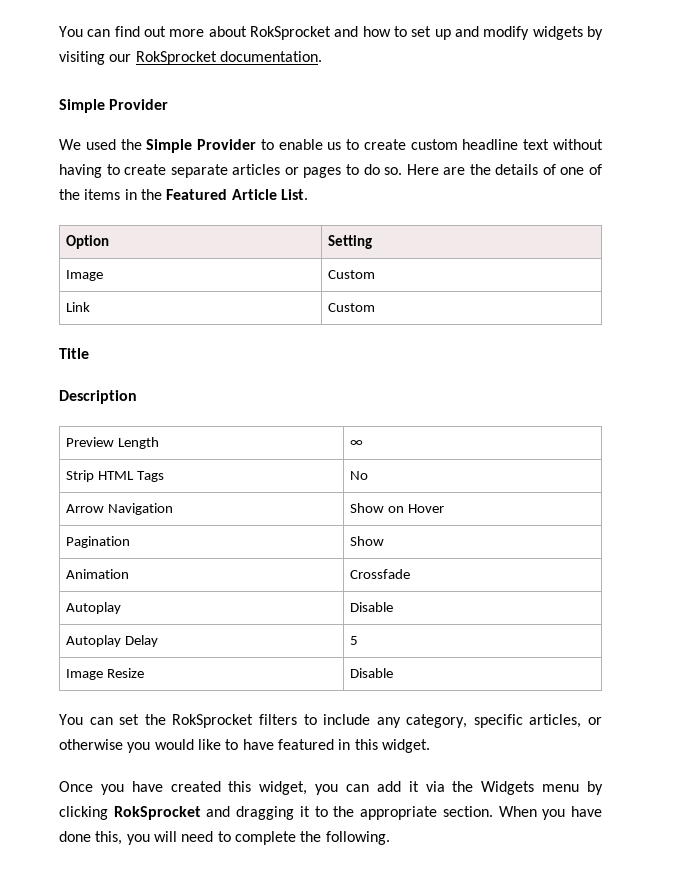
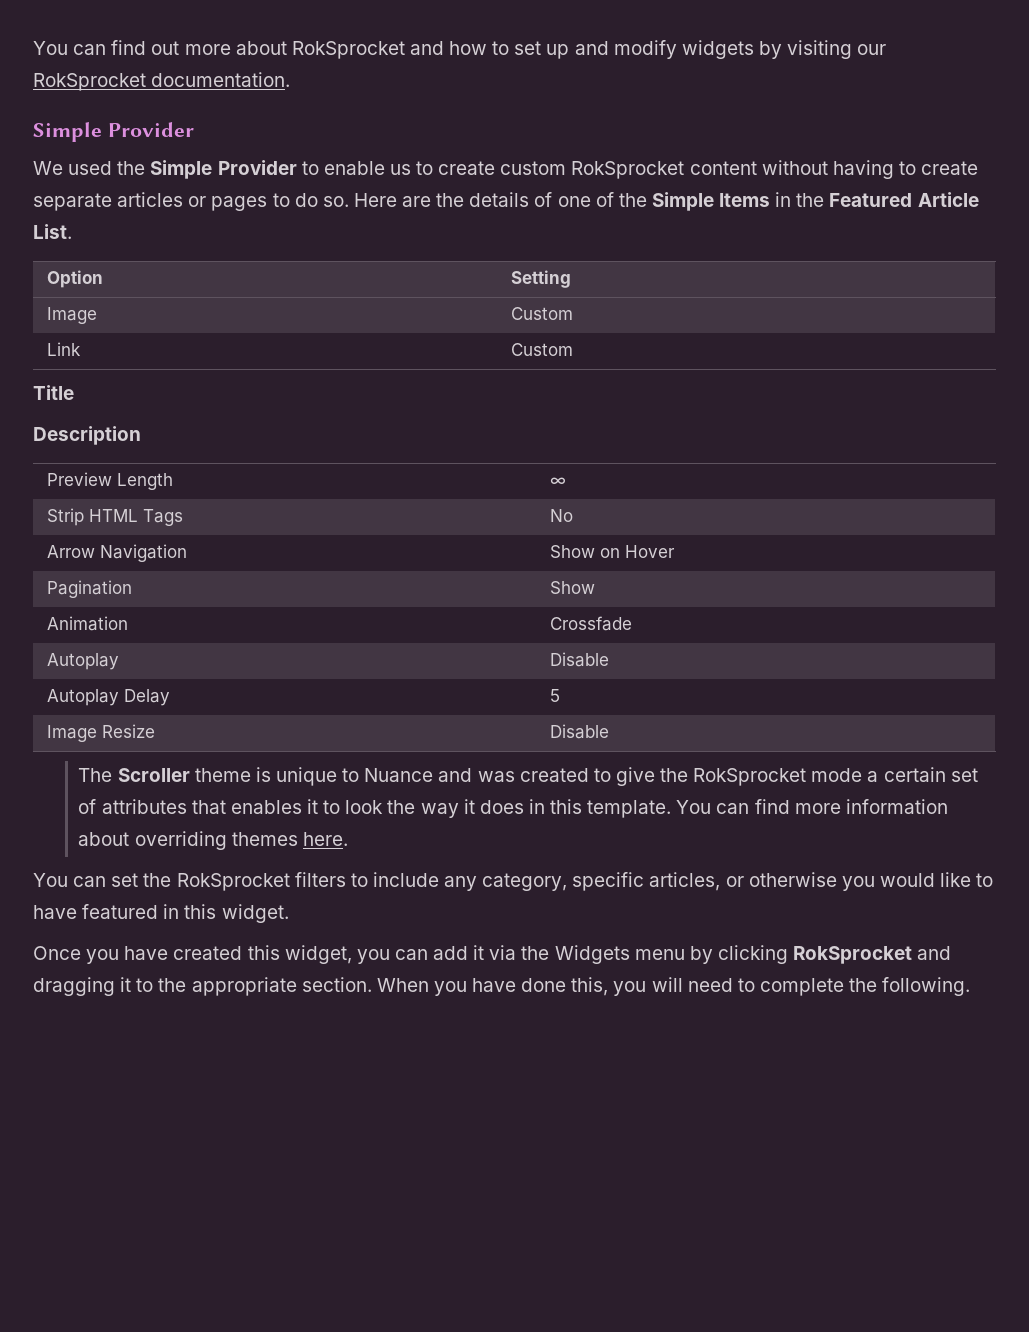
[462,139,550,150] headline text -> [571,161,757,179] RokSprocket content
[84,189,121,200] items -> [651,192,771,211] Simple Items
(394, 673) none -> [78,767,978,786] [78,799,948,818] [78,831,348,850] // The Scroller theme is unique to Nuance and was created to give the RokSprocket mode a certain set of attributes that enables it to look the way it does in this template. You can find more information about overriding themes here.

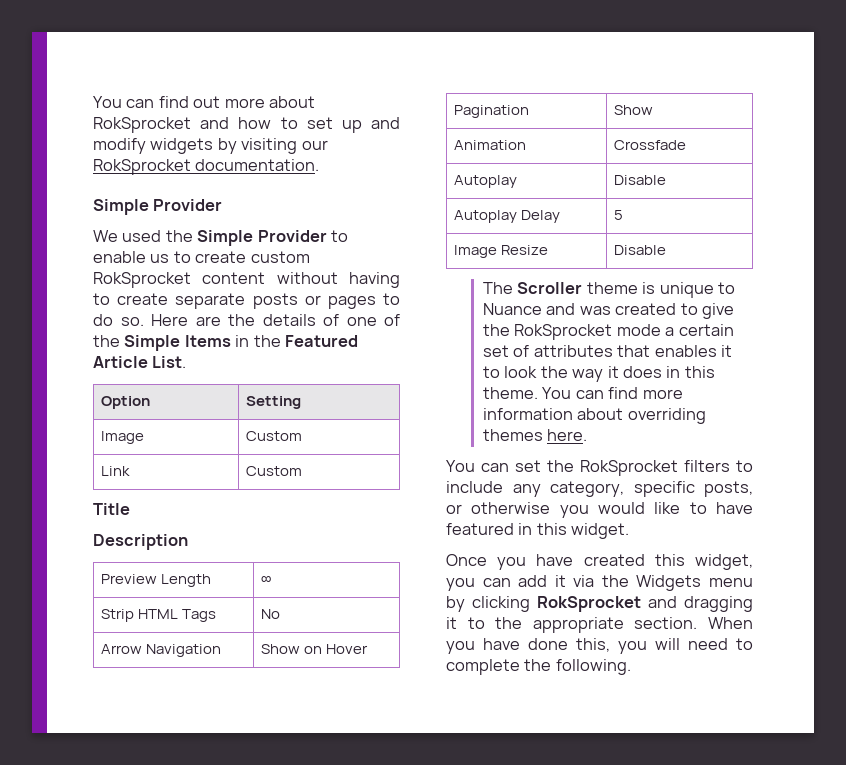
[117,192,184,207] articles -> [252,293,298,309] posts
[587,800,672,818] template. -> [482,387,538,399] theme.
[649,872,721,891] articles, -> [704,481,753,497] posts,

